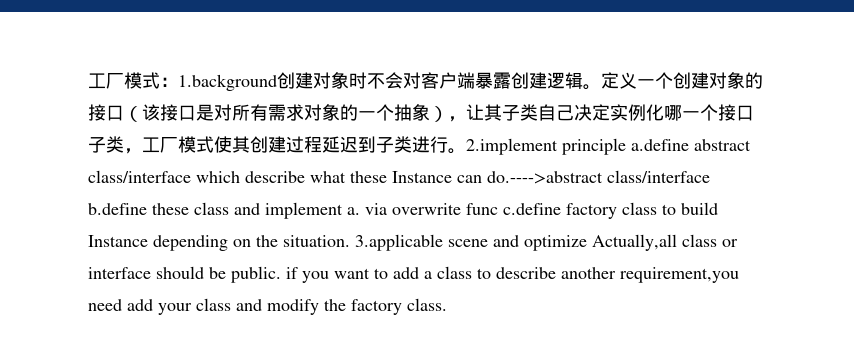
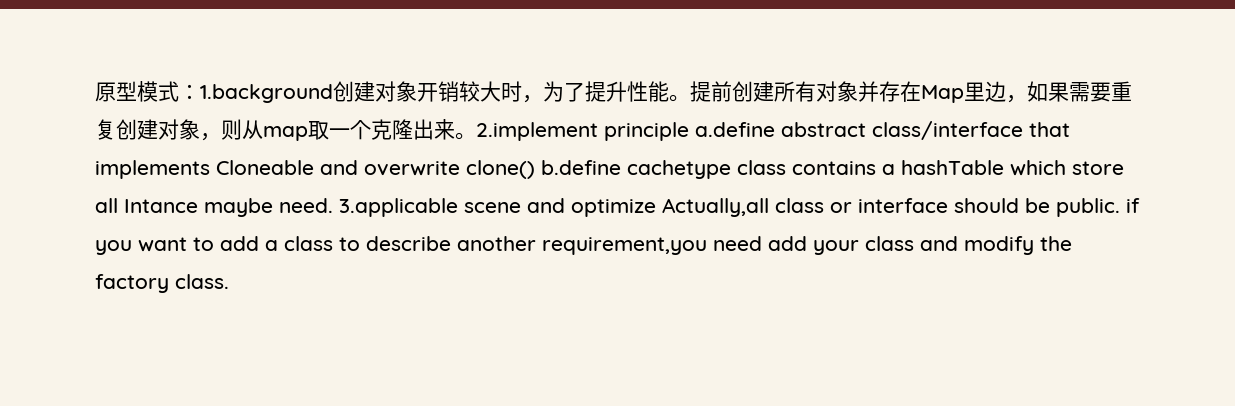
[88,73,124,89] 工厂 -> [95,81,137,102] 原型
[349,72,763,90] [88,104,754,122] [88,136,448,154] 时不会对客户端暴露创建逻辑。定义一个创建对象的接口（该接口是对所有需求对象的一个抽象），让其子类自己决定实例化哪一个接口子类，工厂模式使其创建过程延迟到子类进行 -> [417,81,1132,103] [95,119,455,141] 开销较大时，为了提升性能。提前创建所有对象并存在Map里边，如果需要重复创建对象，则从map取一个克隆出来
[196,170,710,184] [88,202,718,219] [88,235,350,251] which describe what these Instance can do.---->abstract class/interface b.define these class and implement a. via overwrite func c.define factory class to build Instance depending on the situation. -> [1029,122,1070,137] [95,160,1124,179] [95,198,333,217] that implements Cloneable and overwrite clone() b.define cachetype class contains a hashTable which store all Intance maybe need.

